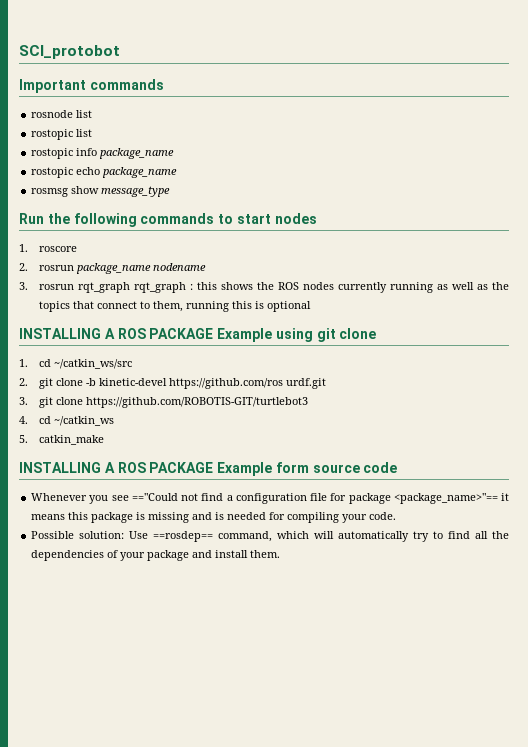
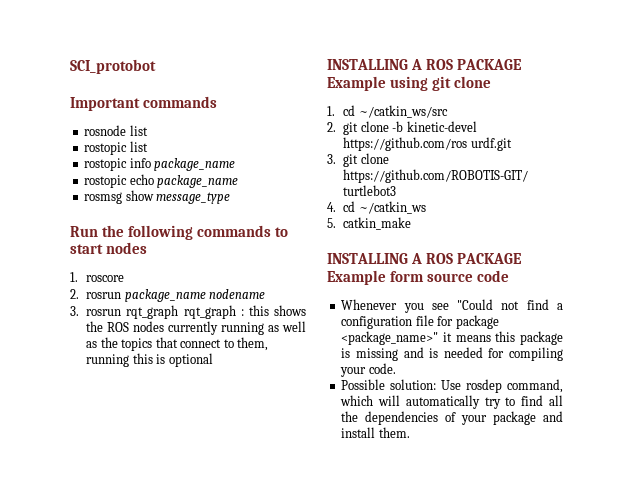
[131,493,178,501] =="Could -> [457,299,494,310] "Could
[393,493,498,504] <package_name>"== -> [341,331,439,345] <package_name>"
[153,531,214,542] ==rosdep== -> [466,379,503,393] rosdep

